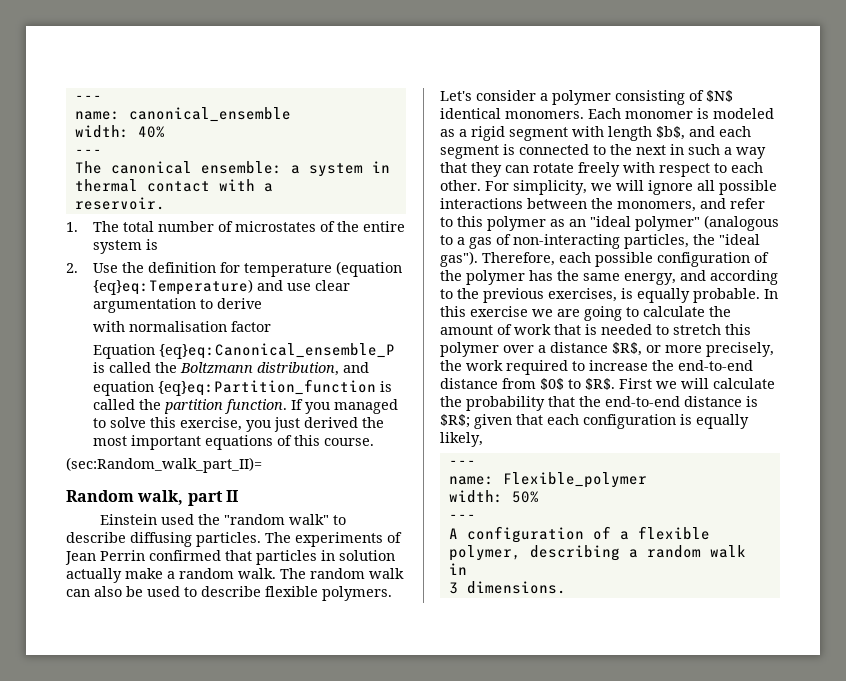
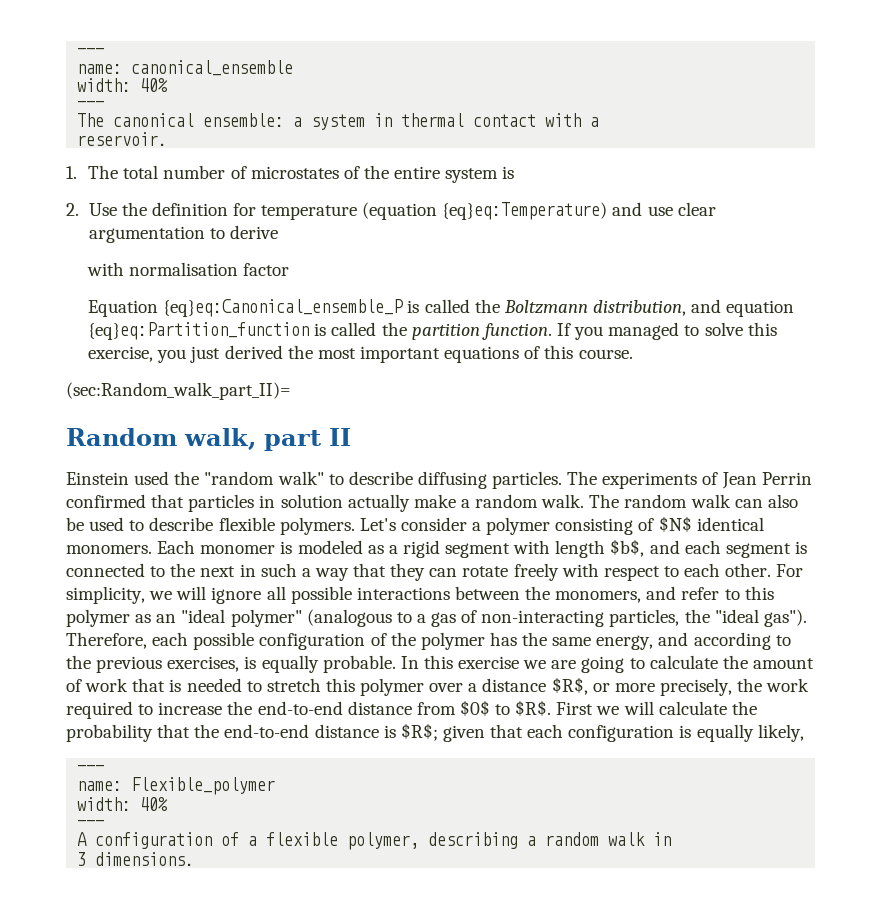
[511,491,539,503] 50% -> [140,797,169,811] 40%

